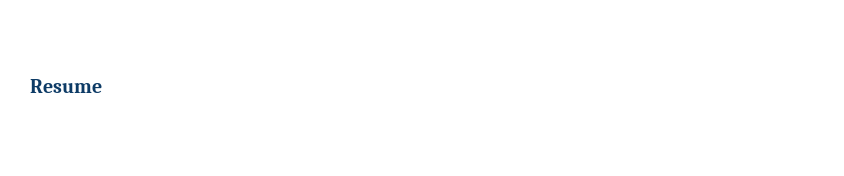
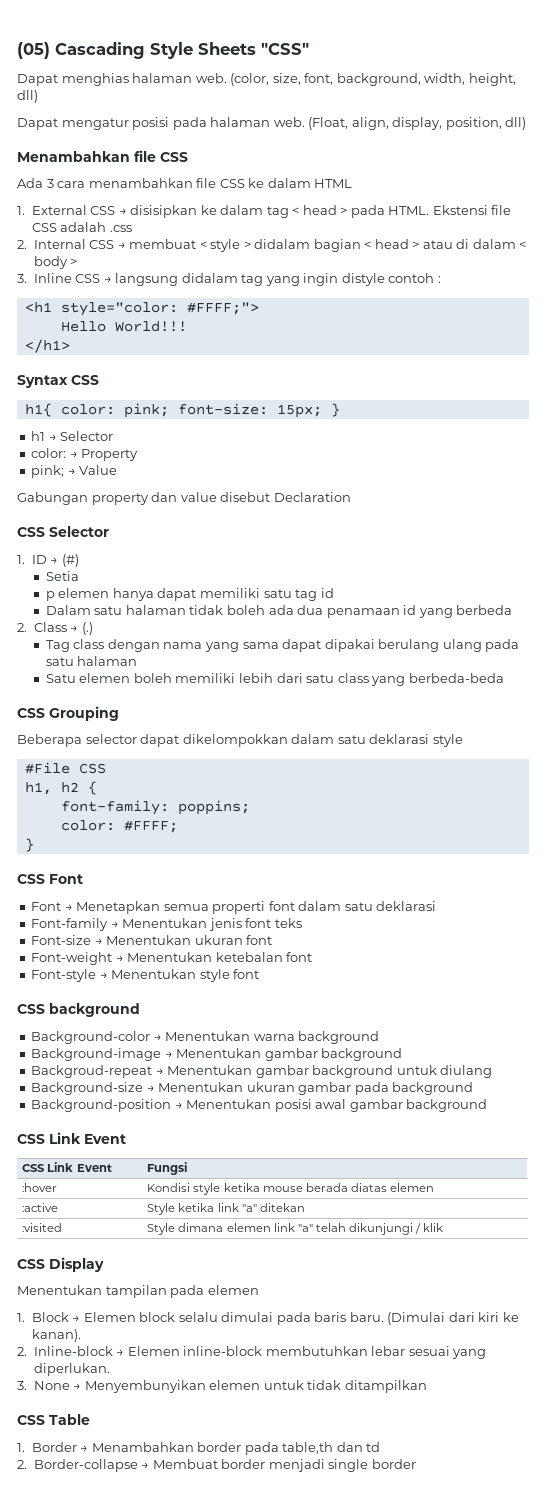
[30,79,102,93] Resume -> [17,42,309,59] [17,73,516,86] [17,90,38,103] [17,117,527,130] [17,150,188,162] [17,178,353,188] [17,205,512,218] [31,222,132,232] [17,239,527,252] [33,256,78,269] [17,273,441,286] [24,302,259,316] [60,321,187,332] [24,339,70,353] [17,375,99,388] [24,403,340,418] [31,431,114,441] [31,448,139,461] [31,465,118,478] [17,492,351,505] [17,526,109,537] [17,554,79,567] [45,571,79,581] [45,588,334,601] [45,605,513,618] [17,622,93,635] [45,639,520,652] [45,656,138,666] [45,673,504,686] [17,706,119,721] [17,734,463,747] [24,762,106,774] [24,781,97,795] [60,800,250,815] [60,820,178,833] [24,838,34,852] [17,874,83,884] [31,901,437,914] [31,918,302,931] [31,935,273,945] [31,952,313,965] [31,969,260,982] [17,1003,140,1017] [31,1031,380,1044] [31,1048,403,1061] [31,1065,493,1078] [31,1082,474,1095] [31,1099,488,1112] [17,1132,126,1144] [22,1162,112,1172] [147,1162,188,1175] [22,1183,58,1192] [147,1183,434,1195] [22,1203,59,1212] [147,1203,305,1215] [22,1223,63,1232] [147,1223,444,1235] [17,1257,104,1272] [17,1285,259,1298] [17,1312,519,1325] [31,1329,81,1342] [17,1346,487,1359] [33,1363,110,1376] [17,1380,427,1393] [17,1414,90,1425] [17,1442,381,1455] [17,1459,416,1472] (05) Cascading Style Sheets "CSS" // Dapat menghias halaman web. (color, size, font, background, width, height, dll) // Dapat mengatur posisi pada halaman web. (Float, align, display, position, dll) // Menambahkan file CSS // Ada 3 cara menambahkan file CSS ke dalam HTML // 1. External CSS → disisipkan ke dalam tag < head > pada HTML. Ekstensi file CSS adalah .css // 2. Internal CSS → membuat < style > didalam bagian < head > atau di dalam < body > // 3. Inline CSS → langsung didalam tag yang ingin distyle contoh : // <h1 style="color: #FFFF;"> // Hello World!!! // </h1> // Syntax CSS // h1{ color: pink; font-size: 15px; } // h1 → Selector // color: → Property // pink; → Value // Gabungan property dan value disebut Declaration // CSS Selector // 1. ID → (#) // Setia // p elemen hanya dapat memiliki satu tag id // Dalam satu halaman tidak boleh ada dua penamaan id yang berbeda // 2. Class → (.) // Tag class dengan nama yang sama dapat dipakai berulang ulang pada satu halaman // Satu elemen boleh memiliki lebih dari satu class yang berbeda-beda // CSS Grouping // Beberapa selector dapat dikelompokkan dalam satu deklarasi style // #File CSS // h1, h2 { // font-family: poppins; // color: #FFFF; // } // CSS Font // Font → Menetapkan semua properti font dalam satu deklarasi // Font-family → Menentukan jenis font teks // Font-size → Menentukan ukuran font // Font-weight → Menentukan ketebalan font // Font-style → Menentukan style font // CSS background // Background-color → Menentukan warna background // Background-image → Menentukan gambar background // Backgroud-repeat → Menentukan gambar background untuk diulang // Background-size → Menentukan ukuran gambar pada background // Background-position → Menentukan posisi awal gambar background // CSS Link Event // CSS Link Event | Fungsi // :hover | Kondisi style ketika mouse berada diatas elemen // :active | Style ketika link "a" ditekan // :visited | Style dimana elemen link "a" telah dikunjungi / klik // CSS Display // Menentukan tampilan pada elemen // 1. Block → Elemen block selalu dimulai pada baris baru. (Dimulai dari kiri ke kanan). // 2. Inline-block → Elemen inline-block membutuhkan lebar sesuai yang diperlukan. // 3. None → Menyembunyikan elemen untuk tidak ditampilkan // CSS Table // 1. Border → Menambahkan border pada table,th dan td // 2. Border-collapse → Membuat border menjadi single border

